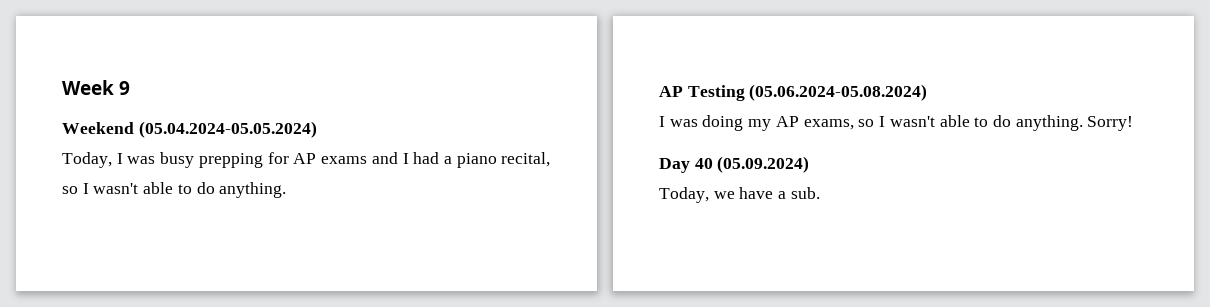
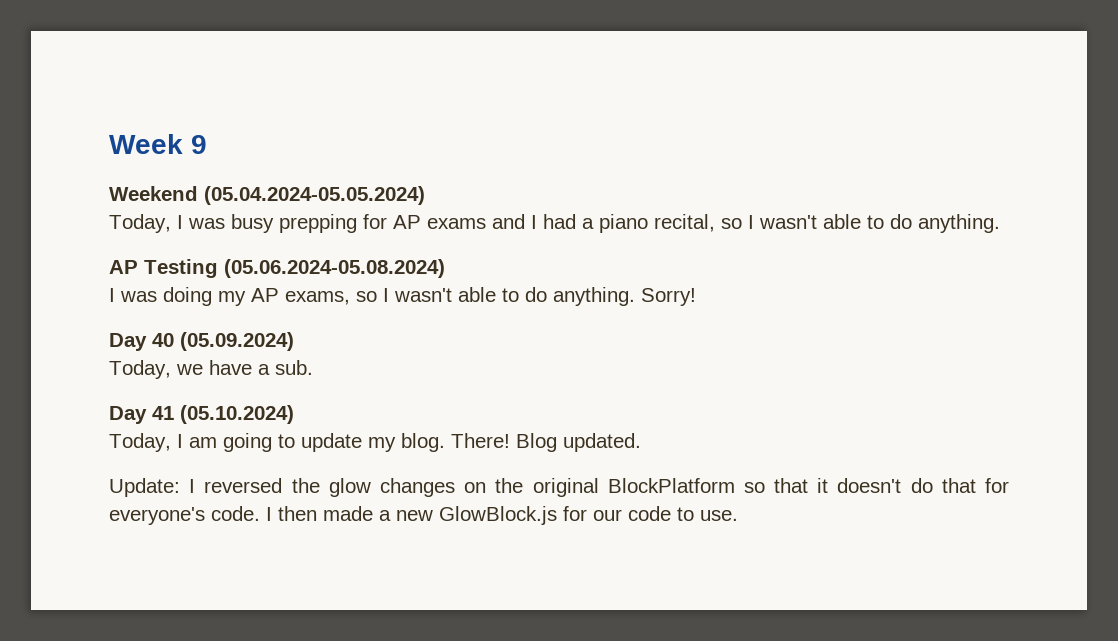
(820, 193) none -> [109,405,294,424] [109,433,641,452] [109,478,1009,497] [109,506,738,525] // Day 41 (05.10.2024) // Today, I am going to update my blog. There! Blog updated. // Update: I reversed the glow changes on the original BlockPlatform so that it doesn't do that for everyone's code. I then made a new GlowBlock.js for our code to use.

